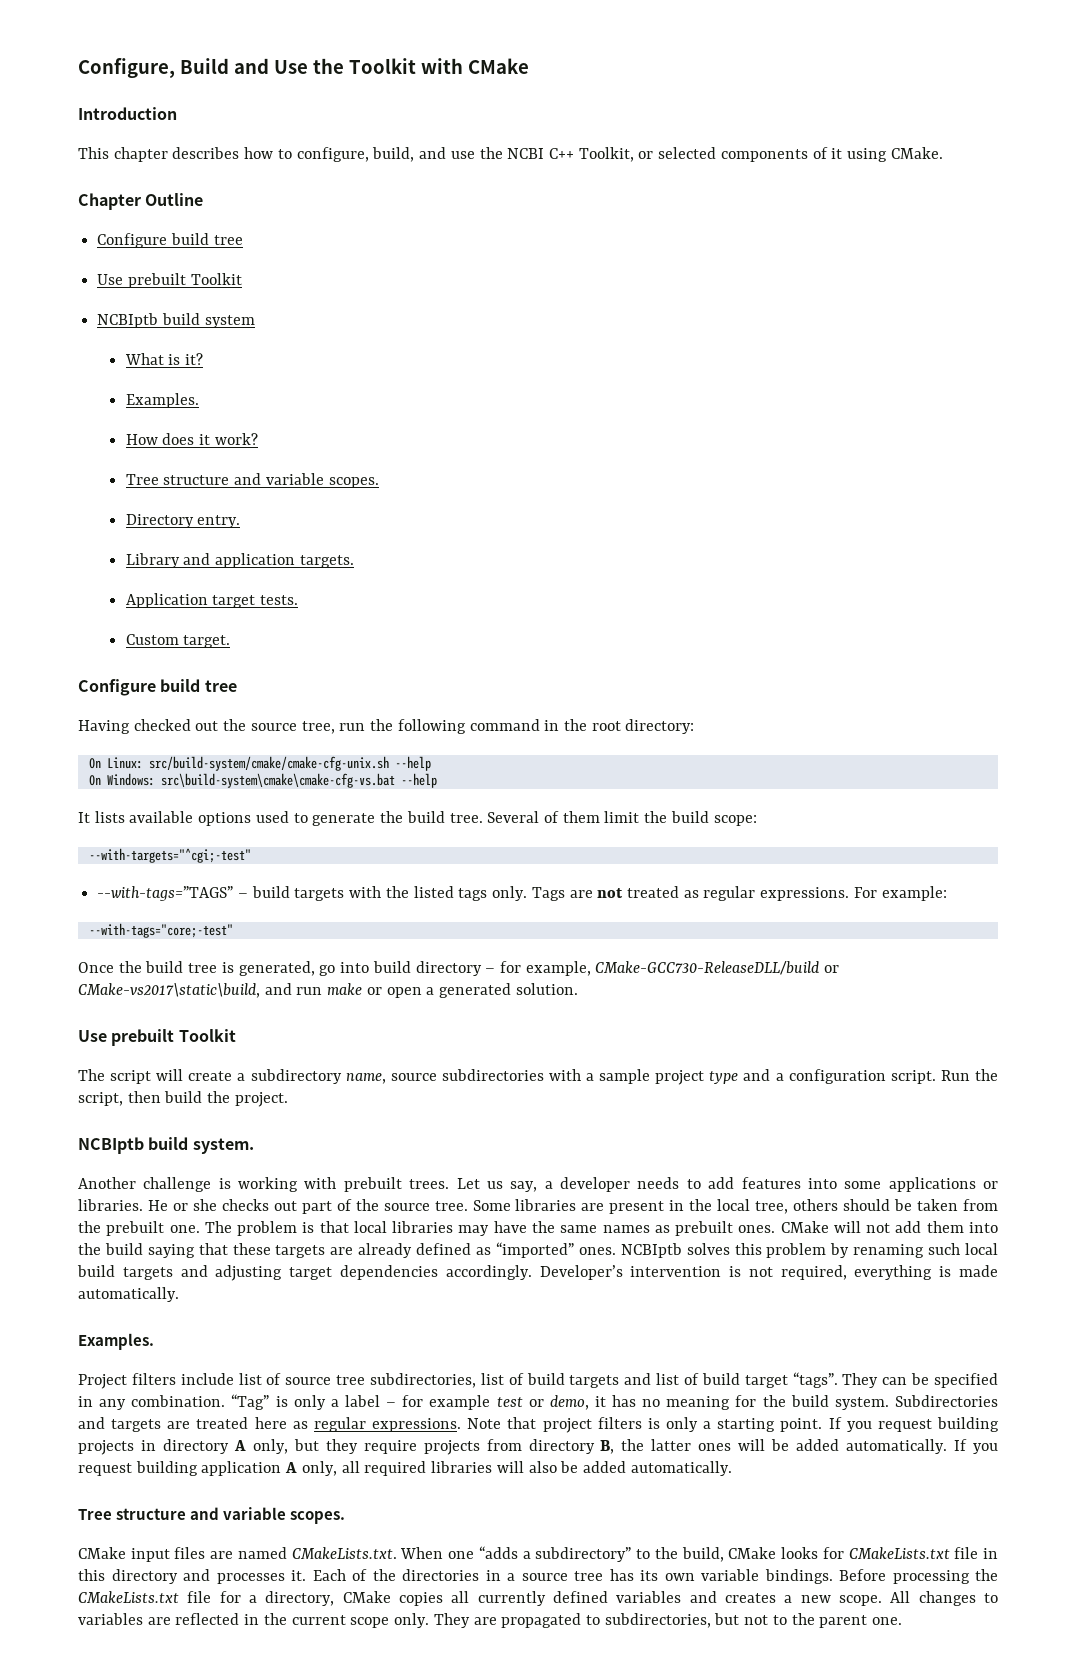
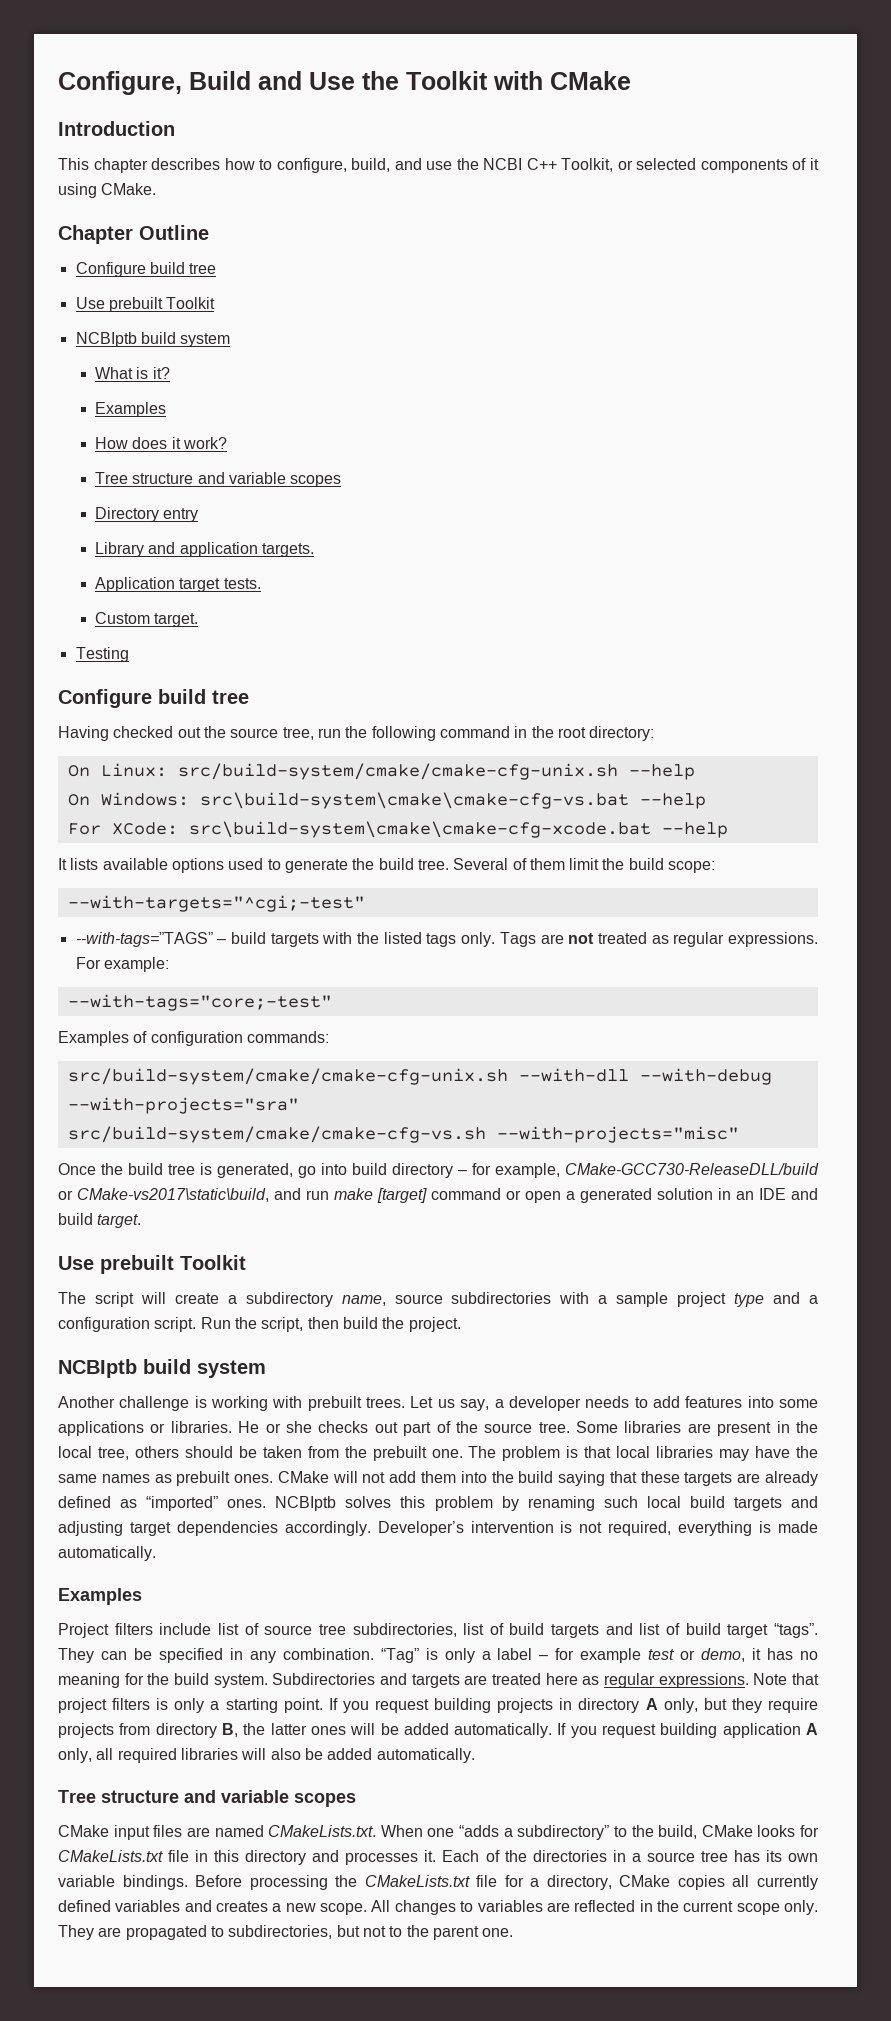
[125,393,199,408] Examples. -> [94,402,166,417] Examples
[328,477,379,488] scopes. -> [290,475,342,487] scopes
[197,515,241,528] entry. -> [163,508,199,522] entry
(231, 641) none -> [75,647,129,662] // Testing
(437, 780) none -> [67,821,728,838] // For XCode: src\build-system\cmake\cmake-cfg-xcode.bat --help
(233, 930) none -> [58,1031,329,1046] [67,1068,772,1085] [67,1097,299,1114] [67,1126,739,1143] // Examples of configuration commands: // src/build-system/cmake/cmake-cfg-unix.sh --with-dll --with-debug --with-projects="sra" // src/build-system/cmake/cmake-cfg-vs.sh --with-projects="misc"
(363, 989) none -> [377,1188,501,1203] [target] command
[515,983,578,995] solution. -> [657,1188,818,1200] [58,1213,142,1228] solution in an IDE and build target.
[192,1138,254,1154] system. -> [197,1360,266,1378] system
[78,1333,154,1350] Examples. -> [58,1588,142,1605] Examples
[290,1511,346,1524] scopes. -> [294,1793,356,1807] scopes

